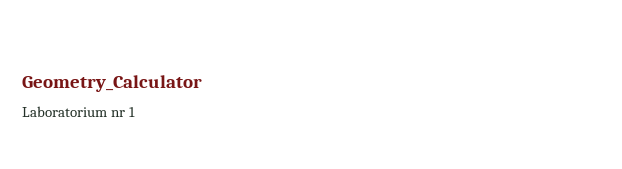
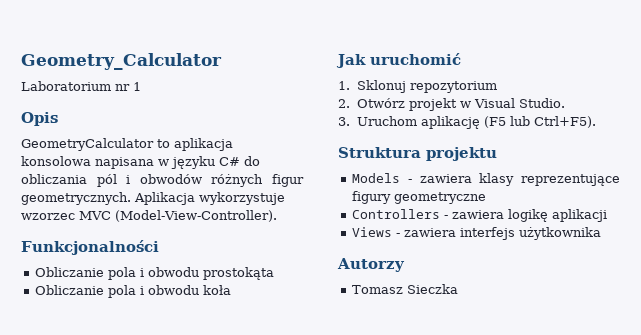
(135, 112) none -> [21,112,58,126] [21,138,233,151] [21,156,260,169] [21,174,304,187] [21,192,285,205] [21,210,277,222] [21,240,159,255] [35,267,275,280] [35,285,232,298] [336,53,461,68] [338,80,497,93] [338,98,565,111] [338,116,596,129] [338,147,497,161] [352,173,620,186] [352,191,487,204] [352,209,608,222] [352,227,602,240] [337,258,405,272] [352,284,459,294] // Opis // GeometryCalculator to aplikacja konsolowa napisana w języku C# do obliczania pól i obwodów różnych figur geometrycznych. Aplikacja wykorzystuje wzorzec MVC (Model-View-Controller). // Funkcjonalności // Obliczanie pola i obwodu prostokąta // Obliczanie pola i obwodu koła // Jak uruchomić // 1. Sklonuj repozytorium // 2. Otwórz projekt w Visual Studio. // 3. Uruchom aplikację (F5 lub Ctrl+F5). // Struktura projektu // Models - zawiera klasy reprezentujące figury geometryczne // Controllers - zawiera logikę aplikacji // Views - zawiera interfejs użytkownika // Autorzy // Tomasz Sieczka

